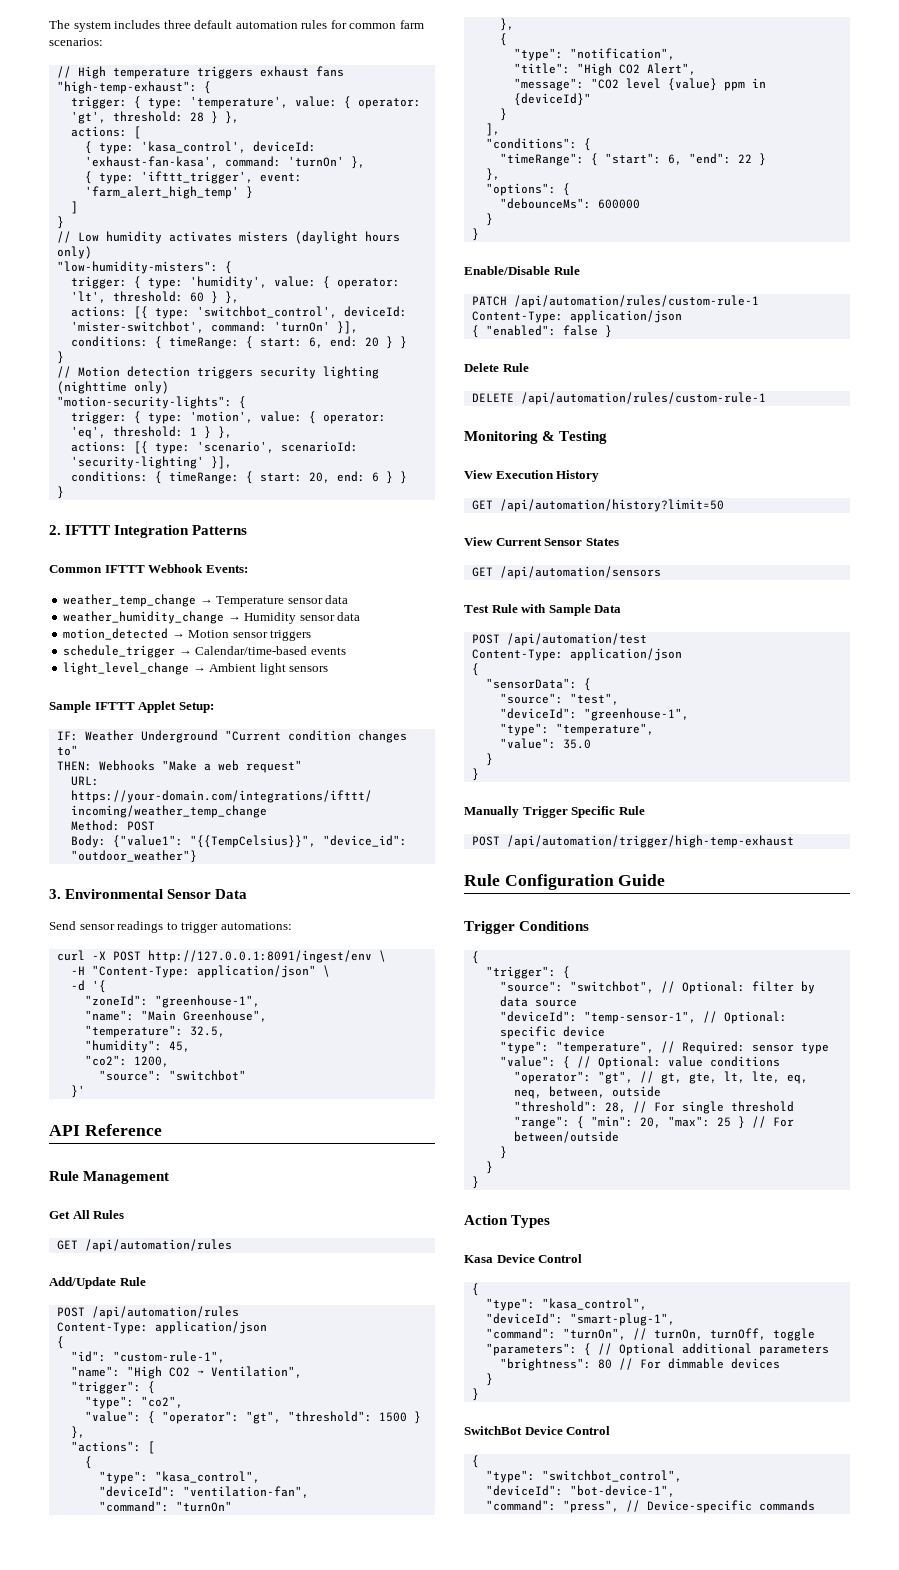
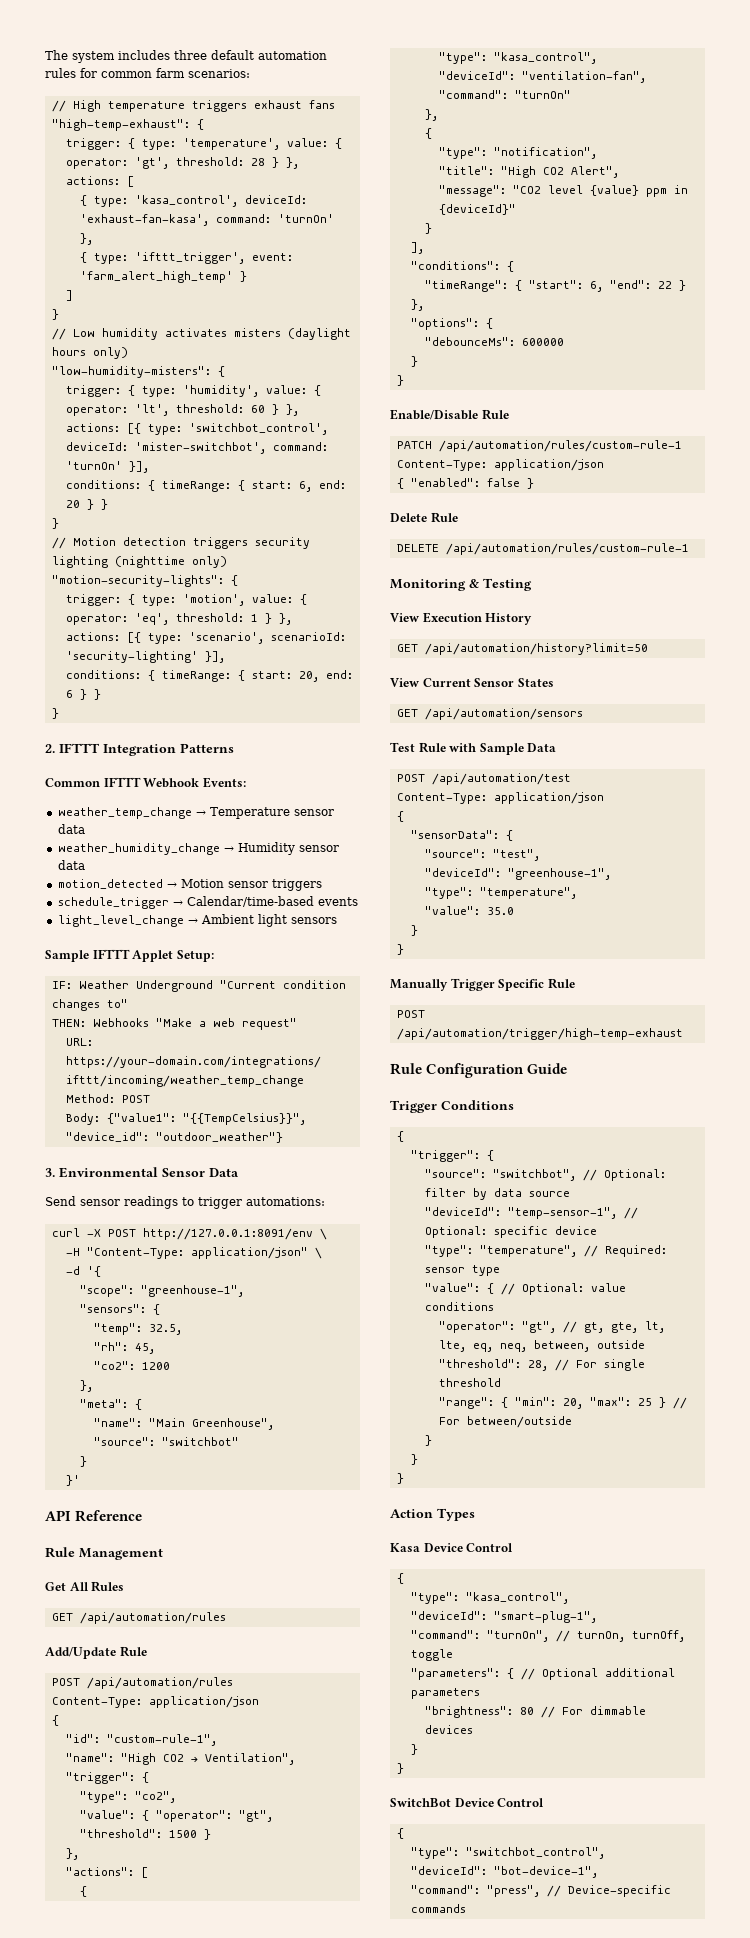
[147,950,372,963] http://127.0.0.1:8091/ingest/env -> [142,1228,313,1240] http://127.0.0.1:8091/env
[84,995,260,1008] [84,1010,267,1022] [84,1025,225,1038] [84,1040,190,1053] [84,1055,169,1067] "zoneId": "greenhouse-1", // "name": "Main Greenhouse", // "temperature": 32.5, // "humidity": 45, // "co2": 1200, -> [79,1285,244,1297] [79,1304,160,1315] [93,1323,182,1335] [93,1342,155,1354] [93,1361,170,1370] [79,1380,93,1392] [79,1399,142,1410] [93,1418,274,1430] "scope": "greenhouse-1", // "sensors": { // "temp": 32.5, // "rh": 45, // "co2": 1200 // }, // "meta": { // "name": "Main Greenhouse",
(246, 1075) none -> [79,1456,87,1467] // }

